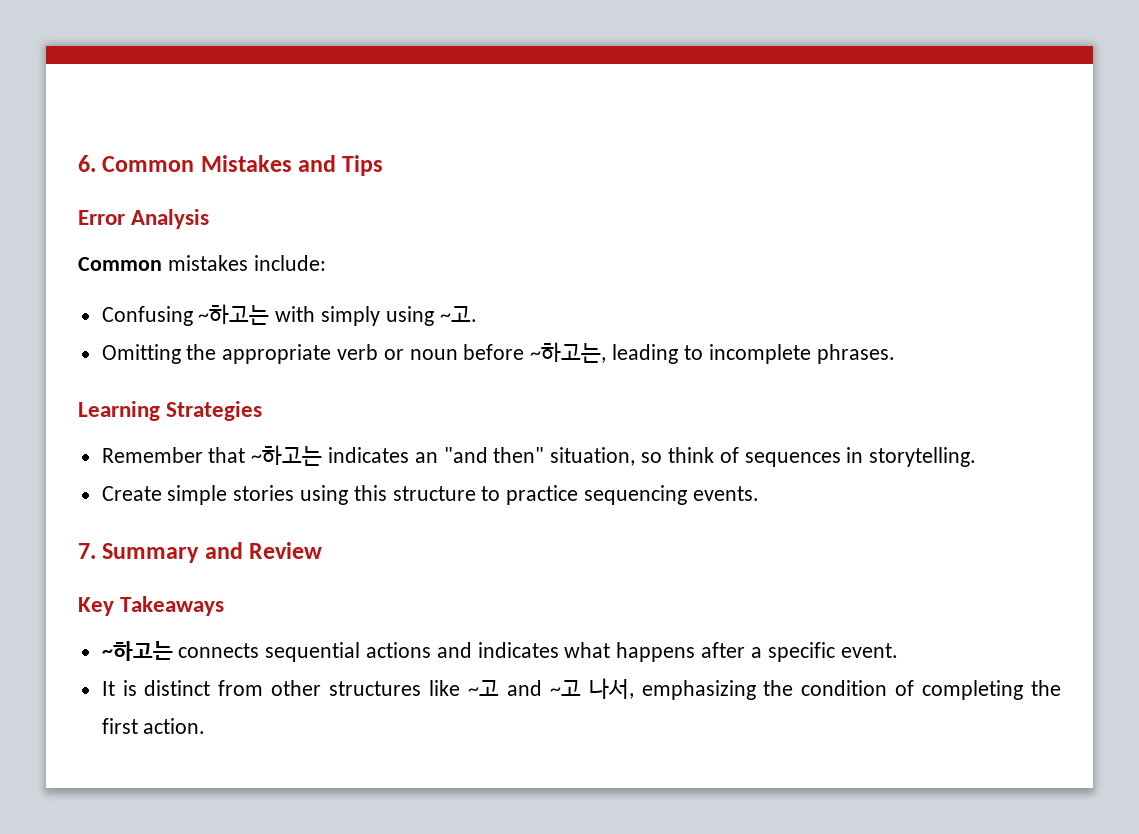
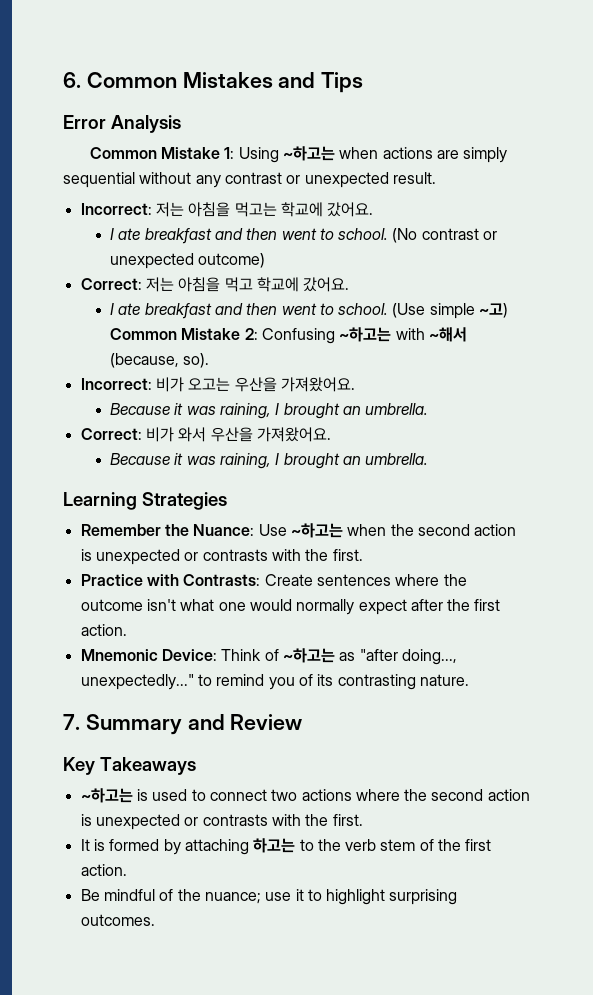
[167,255,326,271] [101,304,477,326] [101,342,895,364] [78,401,263,421] [101,445,977,467] [101,485,759,505] mistakes include: // Confusing ~하고는 with simply using ~고. // Omitting the appropriate verb or noun before ~하고는, leading to incomplete phrases. // Learning Strategies // Remember that ~하고는 indicates an "and then" situation, so think of sequences in storytelling. // Create simple stories using this structure to practice sequencing events. -> [161,146,508,163] [63,172,436,188] [80,202,374,217] [109,228,498,244] [109,253,266,269] [80,277,350,292] [109,303,509,319] [109,327,467,344] [109,353,210,368] [80,377,355,392] [109,403,429,419] [80,427,331,442] [109,453,429,469] [63,492,227,510] [80,523,517,538] [80,549,363,565] [80,574,467,586] [80,599,501,615] [80,624,127,636] [80,648,457,665] [80,674,469,690] Mistake 1: Using ~하고는 when actions are simply sequential without any contrast or unexpected result. // Incorrect: 저는 아침을 먹고는 학교에 갔어요. // I ate breakfast and then went to school. (No contrast or unexpected outcome) // Correct: 저는 아침을 먹고 학교에 갔어요. // I ate breakfast and then went to school. (Use simple ~고) Common Mistake 2: Confusing ~하고는 with ~해서 (because, so). // Incorrect: 비가 오고는 우산을 가져왔어요. // Because it was raining, I brought an umbrella. // Correct: 비가 와서 우산을 가져왔어요. // Because it was raining, I brought an umbrella. // Learning Strategies // Remember the Nuance: Use ~하고는 when the second action is unexpected or contrasts with the first. // Practice with Contrasts: Create sentences where the outcome isn't what one would normally expect after the first action. // Mnemonic Device: Think of ~하고는 as "after doing..., unexpectedly..." to remind you of its contrasting nature.
[178,642,898,662] [101,678,1062,700] [101,718,206,734] connects sequential actions and indicates what happens after a specific event. // It is distinct from other structures like ~고 and ~고 나서, emphasizing the condition of completing the first action. -> [136,789,530,801] [80,814,363,830] [80,838,492,855] [80,864,127,876] [80,889,458,905] [80,914,155,926] is used to connect two actions where the second action is unexpected or contrasts with the first. // It is formed by attaching 하고는 to the verb stem of the first action. // Be mindful of the nuance; use it to highlight surprising outcomes.

